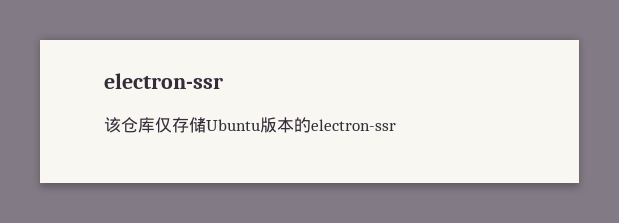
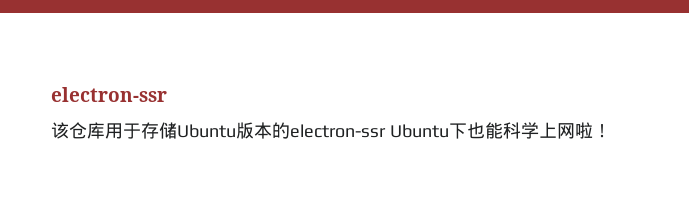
[155,117,172,133] 仅 -> [105,123,141,139] 用于
(396, 125) none -> [389,122,611,139] Ubuntu下也能科学上网啦！

